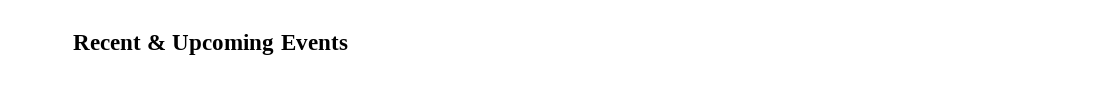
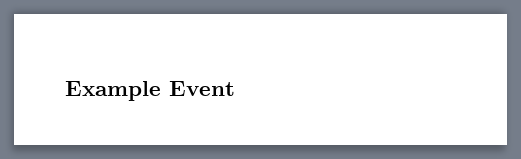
[73,34,348,55] Recent & Upcoming Events -> [65,81,235,101] Example Event

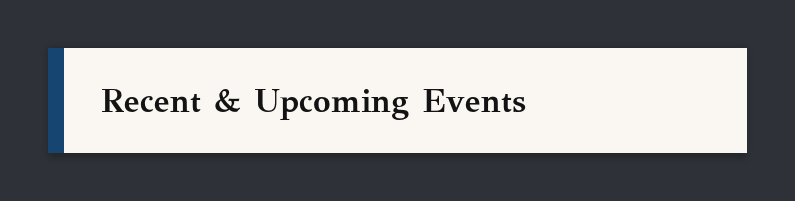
[65,81,235,101] Example Event -> [101,89,526,120] Recent & Upcoming Events

